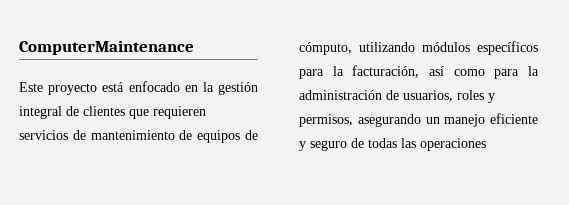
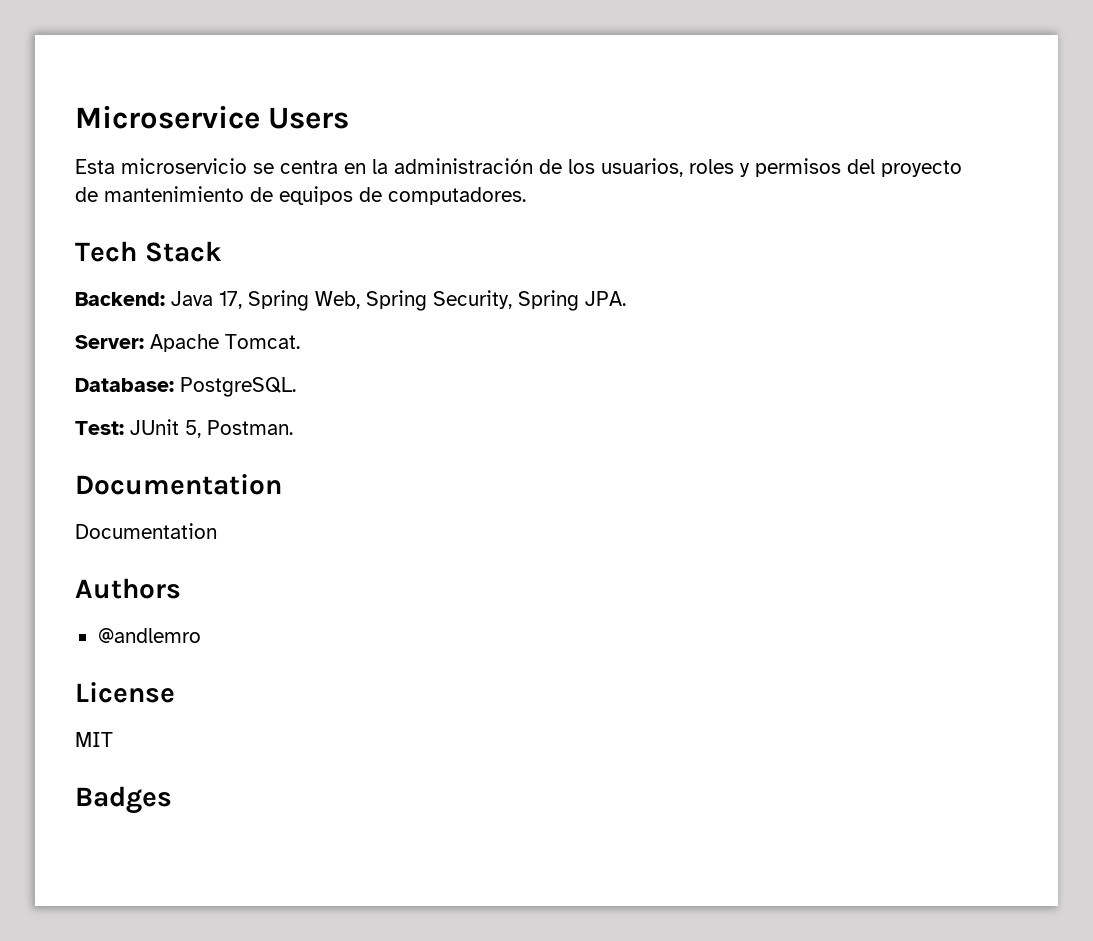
[19,40,194,55] [19,81,258,95] [19,106,206,119] [19,130,68,140] ComputerMaintenance // Este proyecto está enfocado en la gestión integral de clientes que requieren servicios -> [75,105,350,129] [75,158,962,177] Microservice Users // Esta microservicio se centra en la administración de los usuarios, roles y permisos del proyecto
[299,41,538,55] [299,65,539,79] [299,90,495,103] [299,113,538,127] [299,138,486,151] cómputo, utilizando módulos específicos para la facturación, así como para la administración de usuarios, roles y permisos, asegurando un manejo eficiente y seguro de todas las operaciones -> [388,187,526,205] [75,241,222,262] [75,290,626,311] [75,334,300,352] [75,377,296,397] [75,419,293,438] [75,474,282,495] [75,523,217,539] [75,578,181,599] [97,628,201,643] [75,682,175,703] [75,732,113,747] [75,786,172,814] computadores. // Tech Stack // Backend: Java 17, Spring Web, Spring Security, Spring JPA. // Server: Apache Tomcat. // Database: PostgreSQL. // Test: JUnit 5, Postman. // Documentation // Documentation // Authors // @andlemro // License // MIT // Badges

